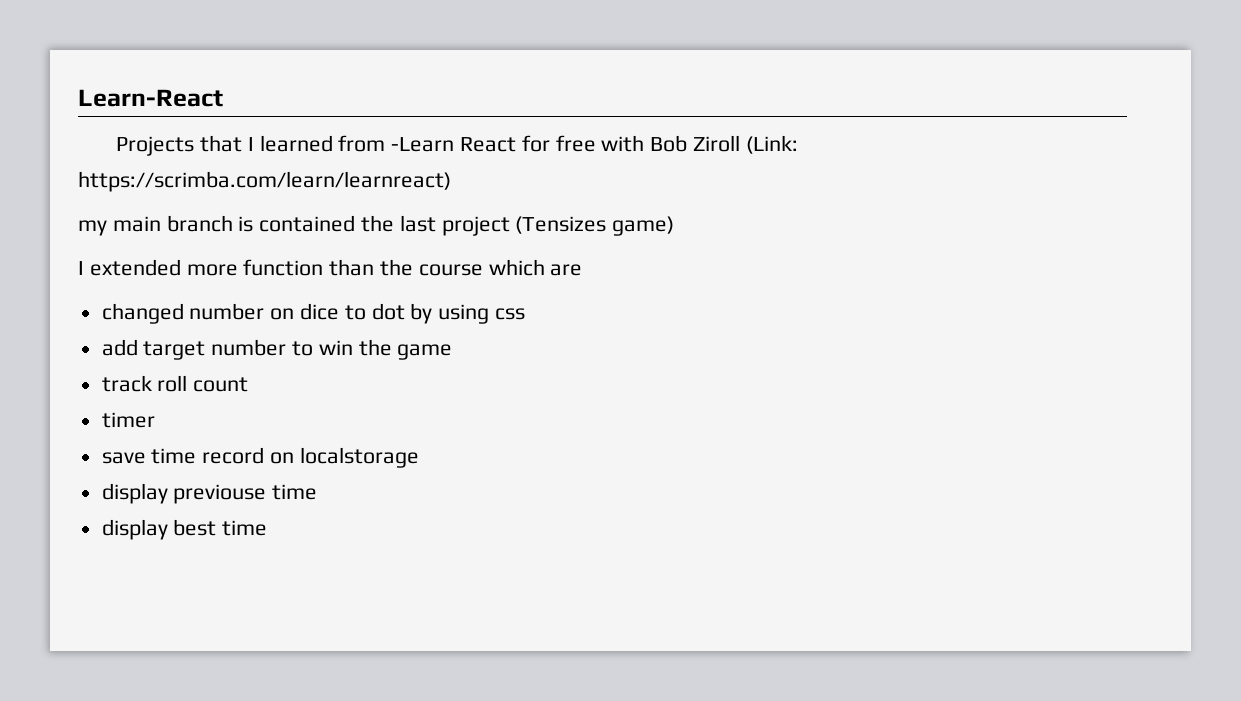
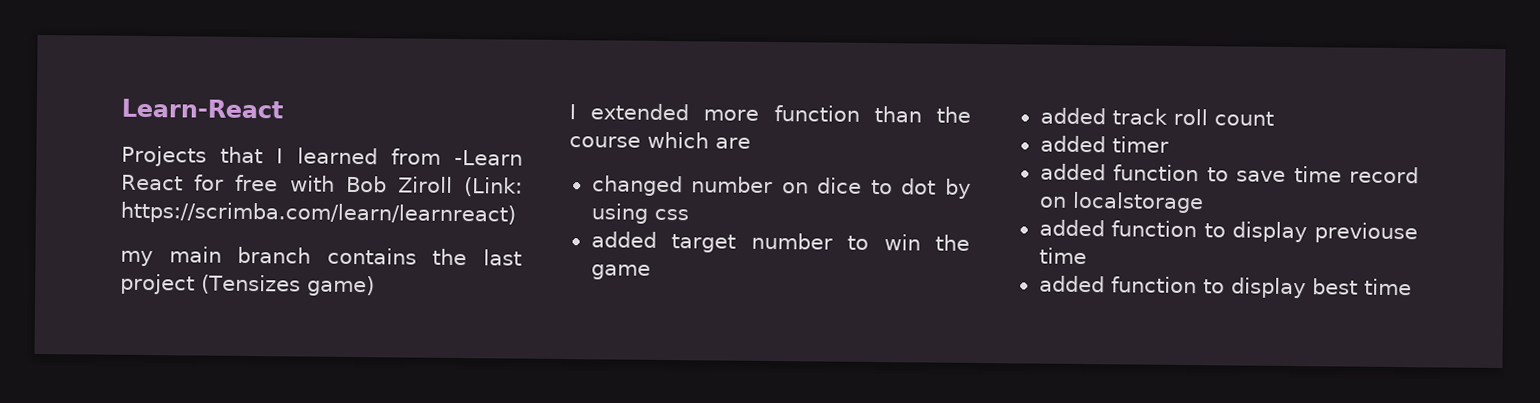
[238,215,356,232] is contained -> [326,247,417,265] contains
[101,339,138,356] add -> [590,231,657,248] added
(453, 352) none -> [1039,107,1106,125] added
(249, 384) none -> [1039,135,1106,153] added
(155, 420) none -> [1039,163,1229,182] added function to
(419, 457) none -> [1038,219,1226,238] added function to
(318, 492) none -> [1038,275,1225,294] added function to

